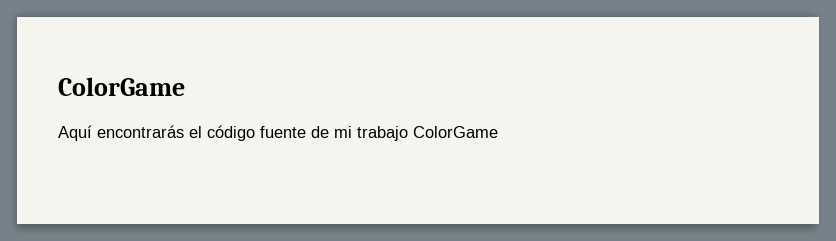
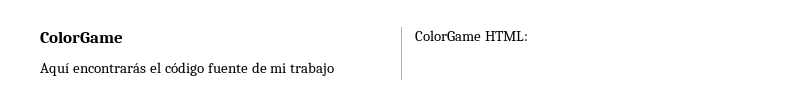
(498, 132) none -> [484,31,528,41] HTML:

